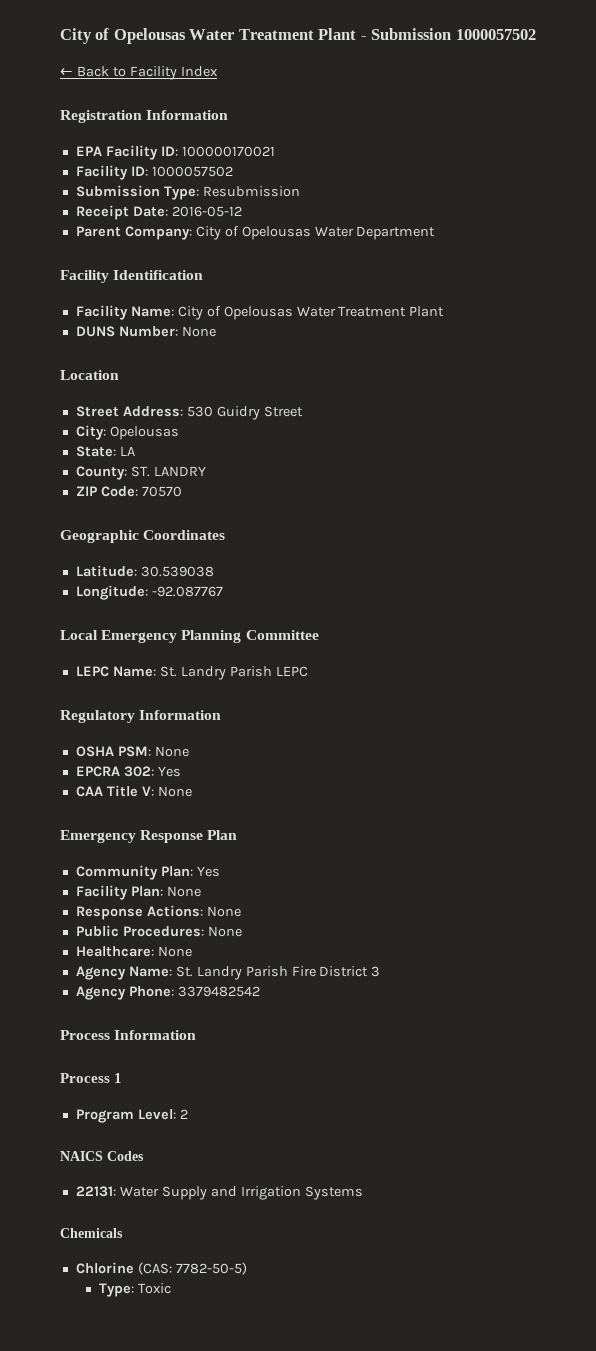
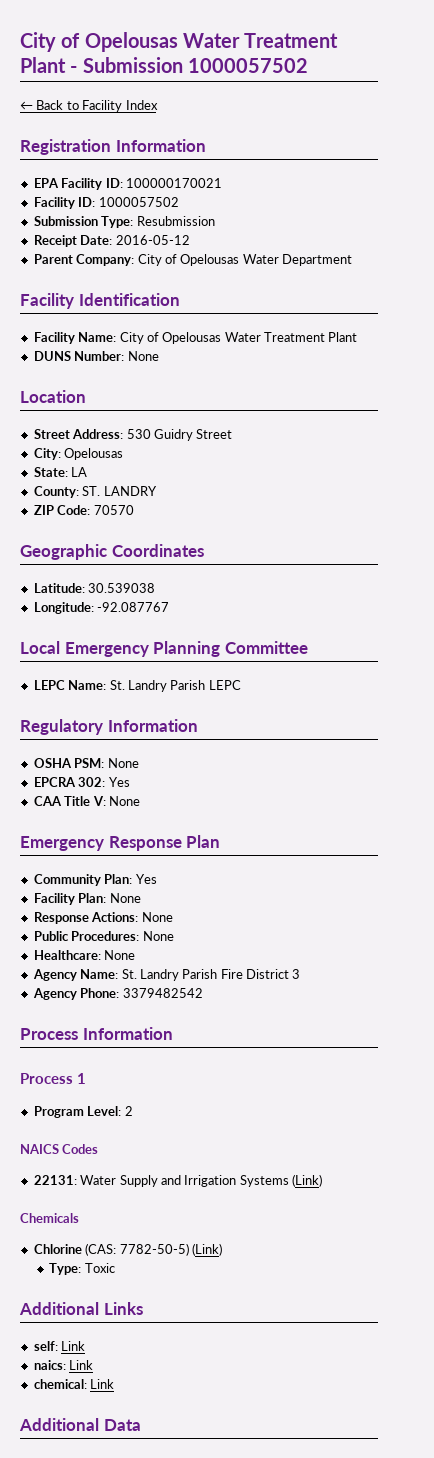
(363, 1193) none -> [292,1174,322,1187] (Link)
(247, 1268) none -> [191,1243,222,1256] (Link)
(171, 1288) none -> [19,1302,143,1315] [33,1341,86,1351] [33,1360,94,1370] [33,1379,115,1389] [19,1418,141,1431] // Additional Links // self: Link // naics: Link // chemical: Link // Additional Data

